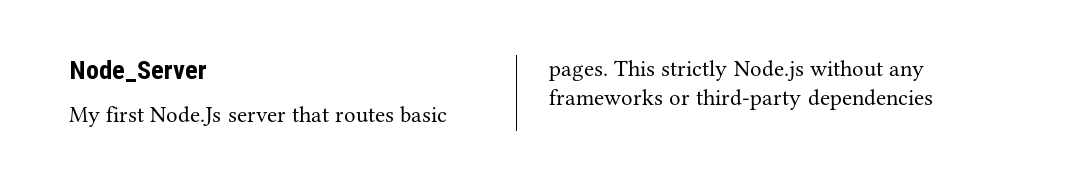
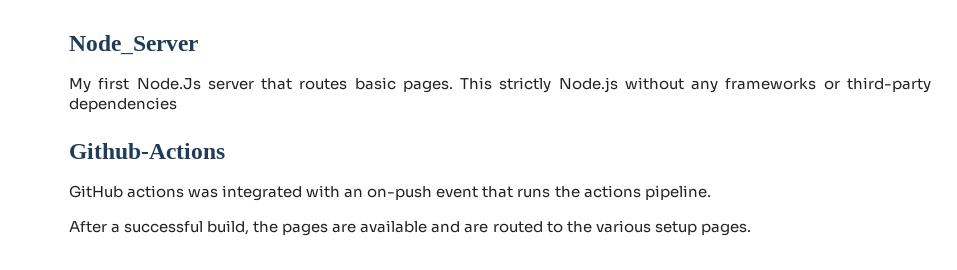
(933, 99) none -> [69,143,225,159] [69,185,711,201] [69,220,751,236] // Github-Actions // GitHub actions was integrated with an on-push event that runs the actions pipeline. // After a successful build, the pages are available and are routed to the various setup pages.

